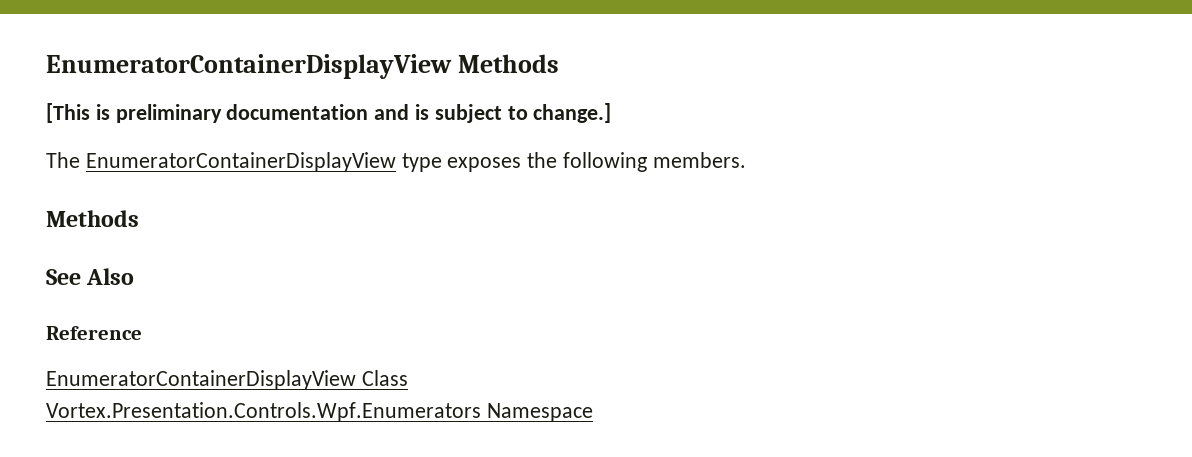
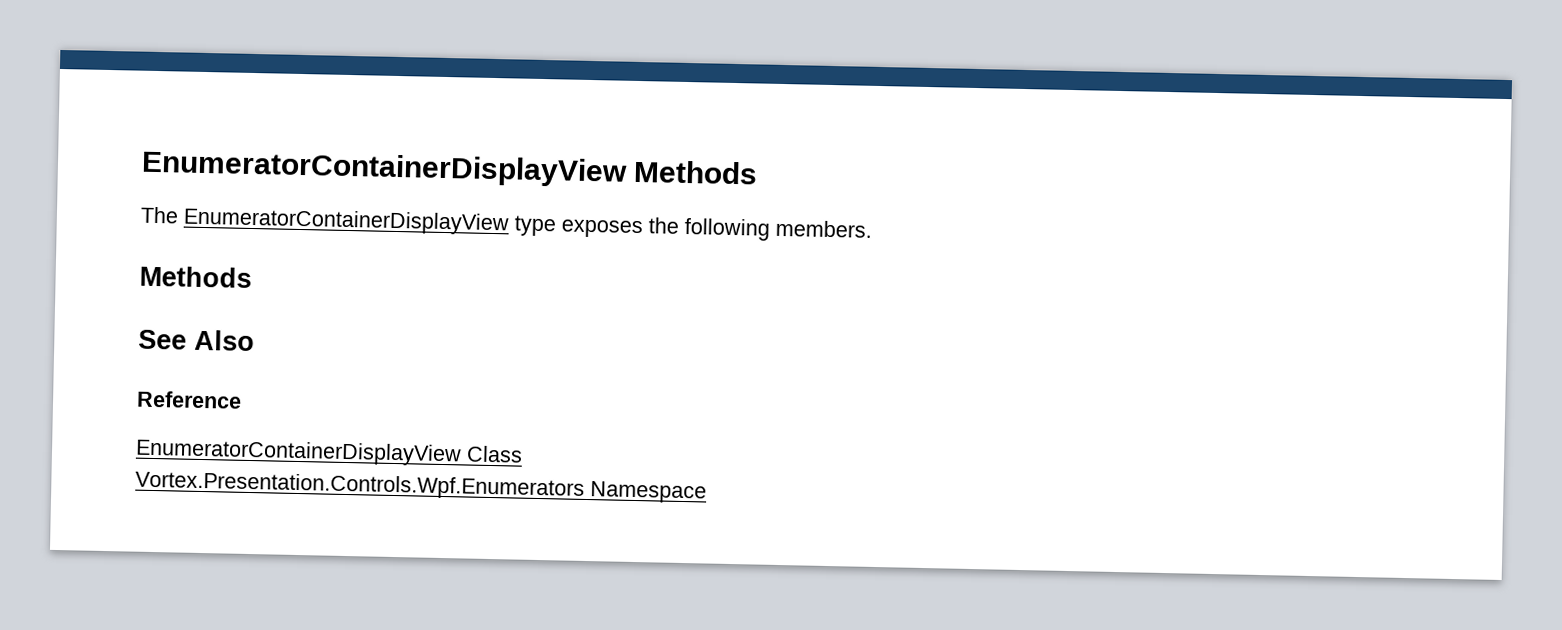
[46,103,612,123] // [This is preliminary documentation and is subject to change.] -> (759, 172) none

